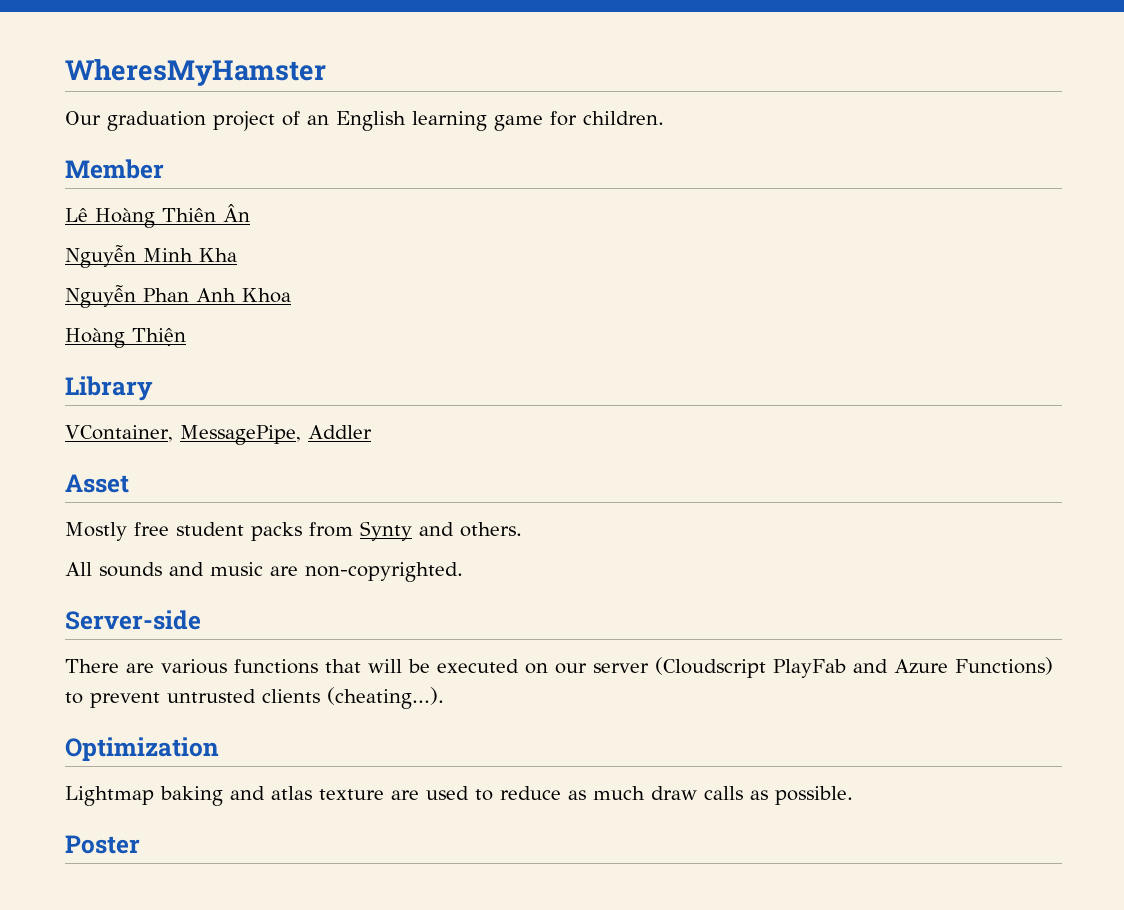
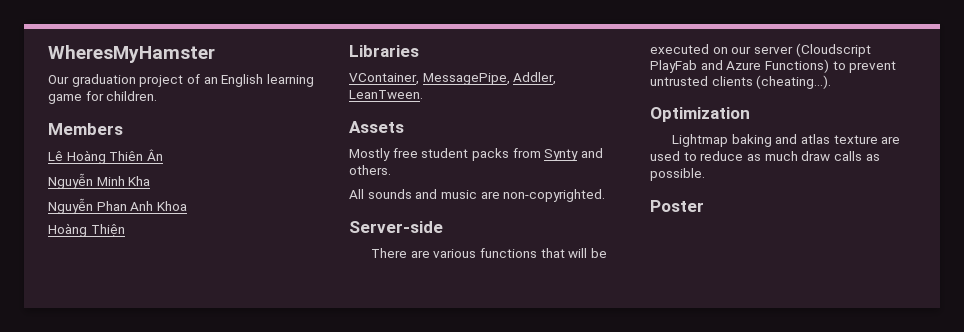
[65,159,164,179] Member -> [48,123,123,135] Members
[65,376,153,401] Library -> [349,45,419,57] Libraries
[308,425,372,439] [65,474,129,493] Addler // Asset -> [513,72,557,85] [349,90,423,99] [349,121,404,133] Addler, LeanTween. // Assets

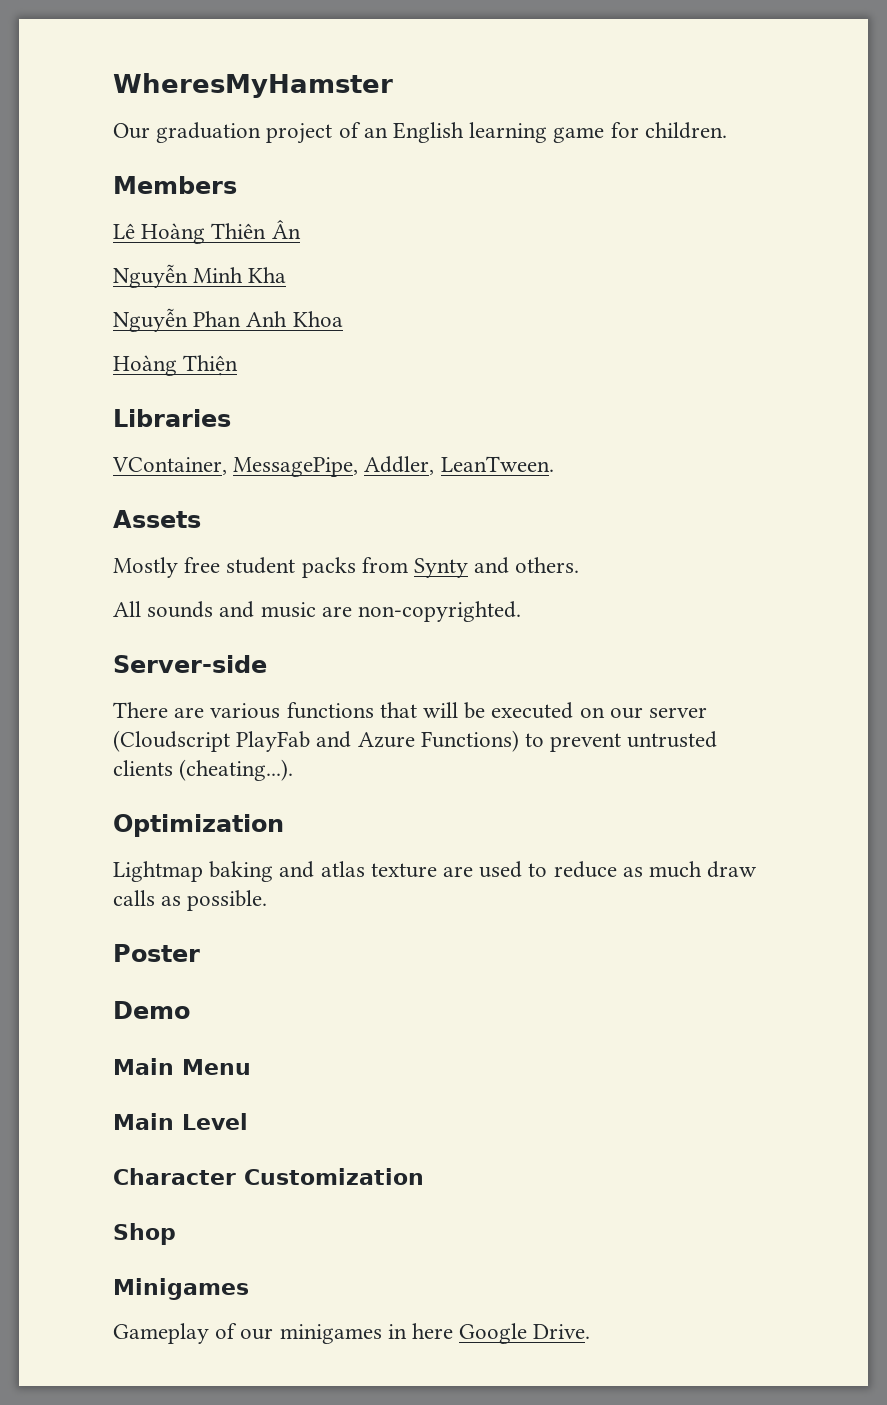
(704, 206) none -> [113,1001,190,1019] [113,1058,251,1075] [113,1113,248,1130] [113,1168,424,1185] [113,1223,176,1245] [113,1278,249,1300] [113,1323,591,1344] // Demo // Main Menu // Main Level // Character Customization // Shop // Minigames // Gameplay of our minigames in here Google Drive.

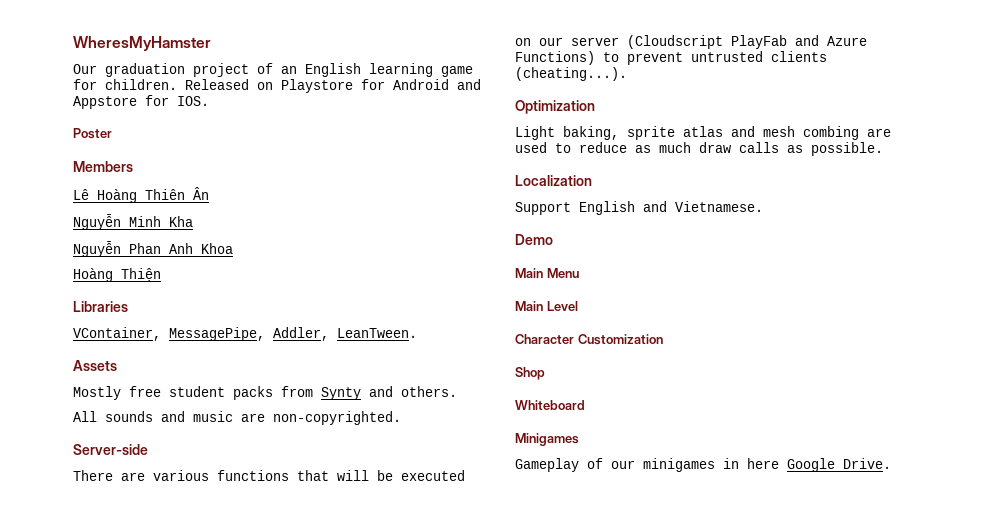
(727, 130) none -> [185,79,481,93] [73,95,209,109] [73,128,112,139] Released on Playstore for Android and Appstore for IOS. // Poster
[113,861,437,882] Lightmap baking and atlas texture -> [515,126,859,140] Light baking, sprite atlas and mesh combing
[113,944,200,962] Poster -> [515,175,592,186] [515,201,763,215] Localization // Support English and Vietnamese.
(176, 1234) none -> [515,400,585,410] // Whiteboard

